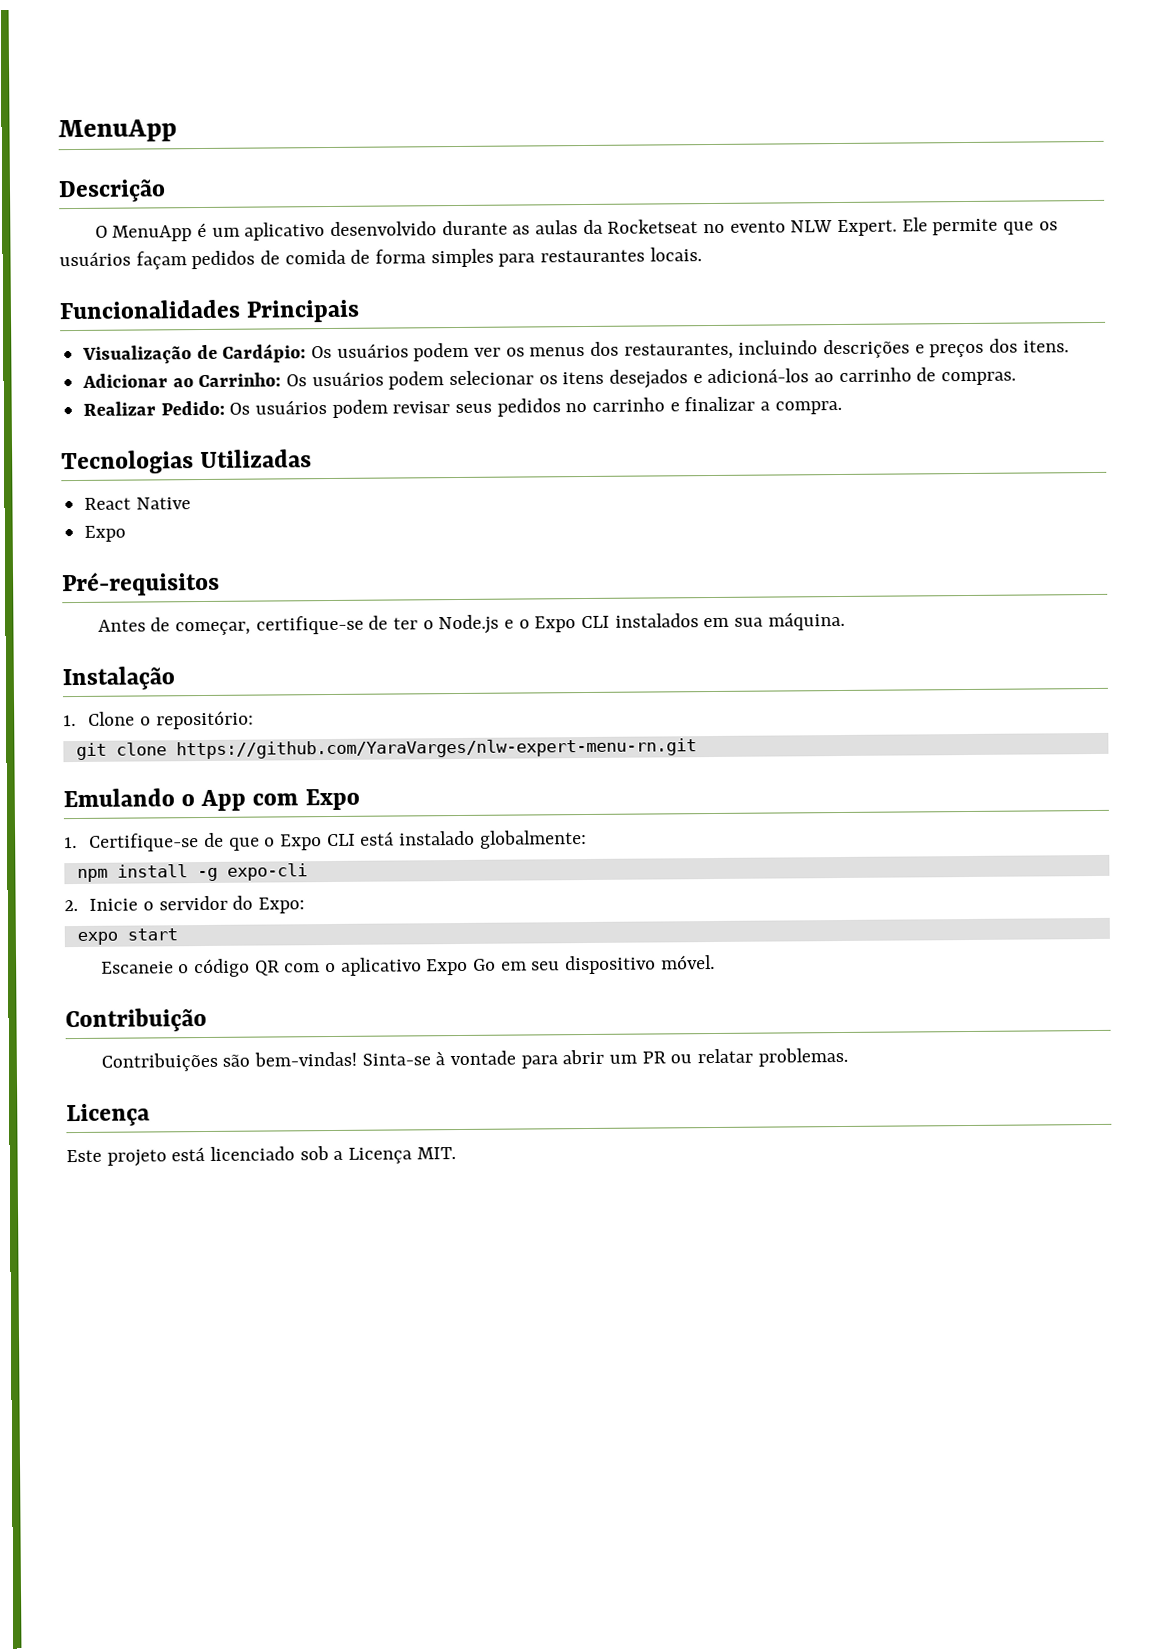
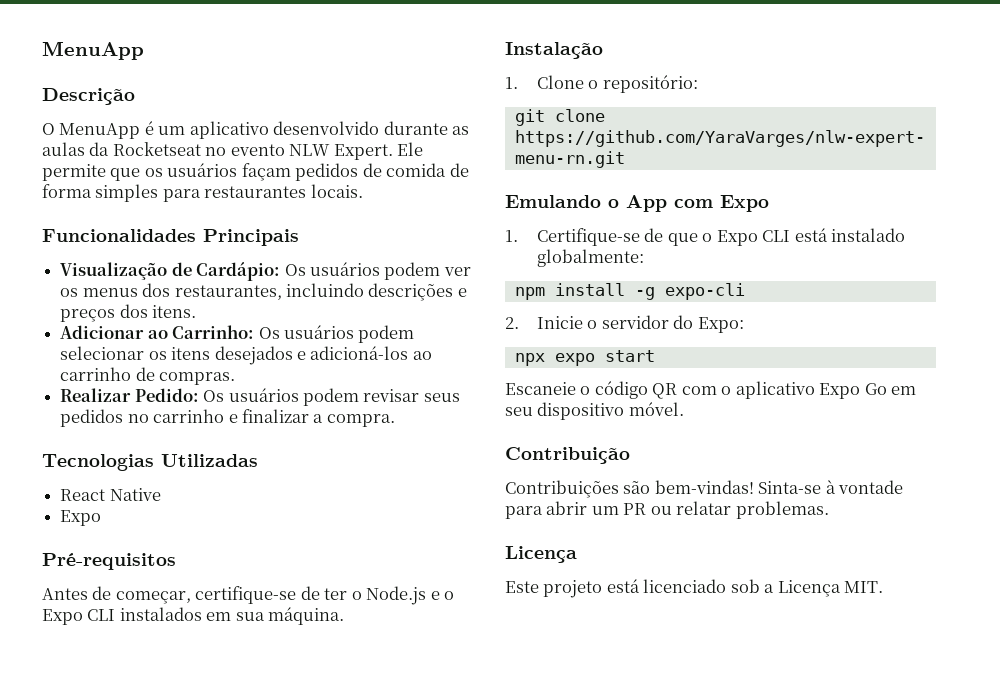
(305, 905) none -> [514,353,545,366] npx

